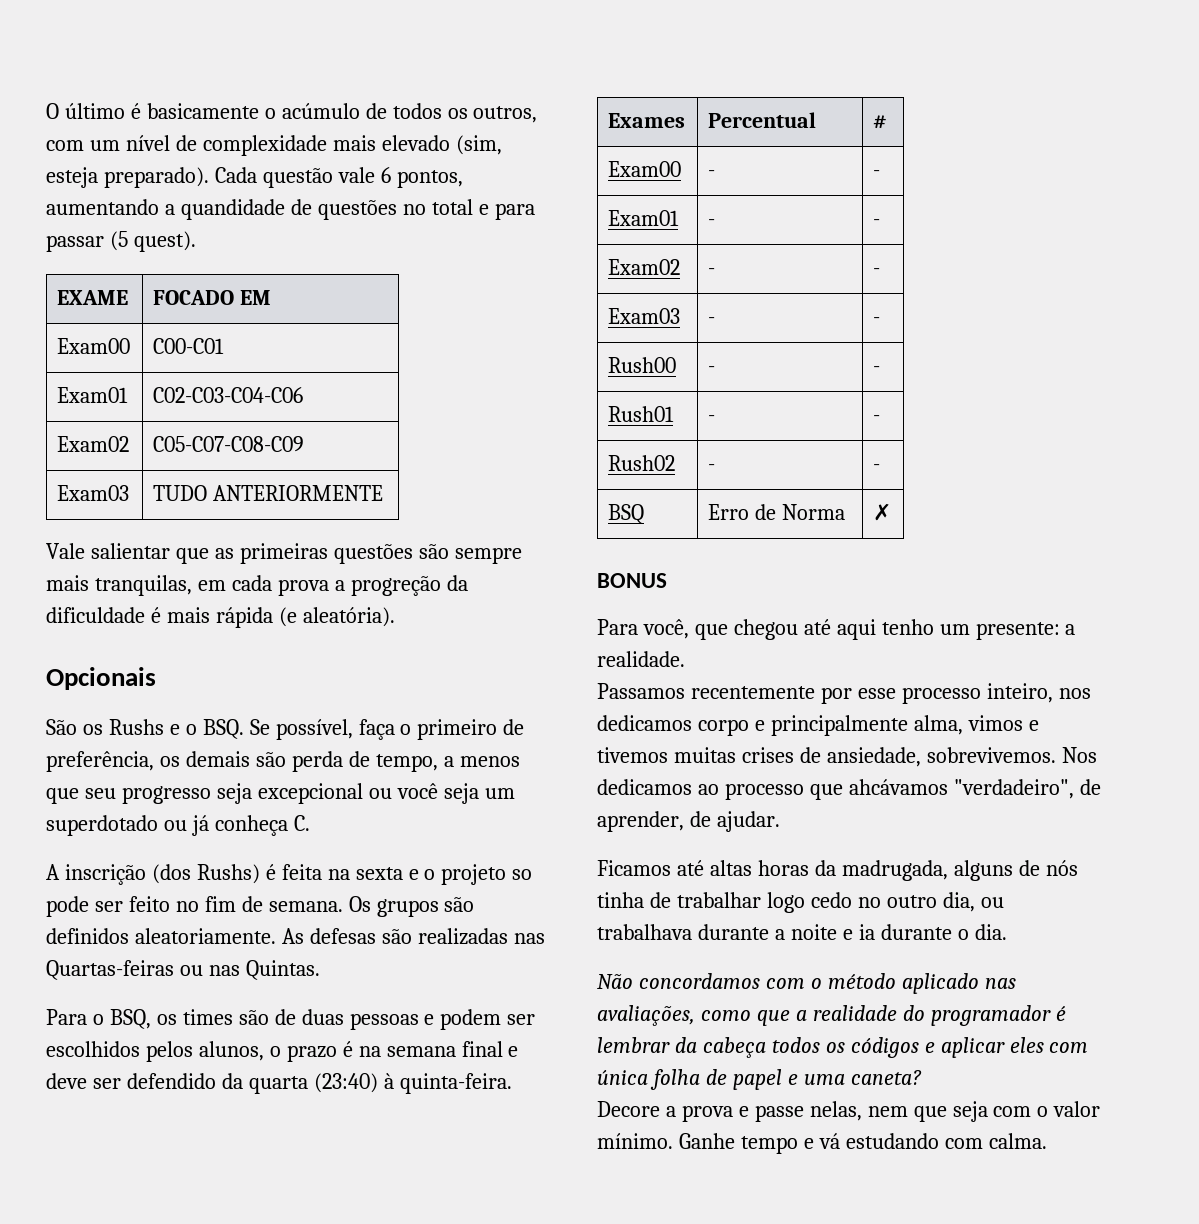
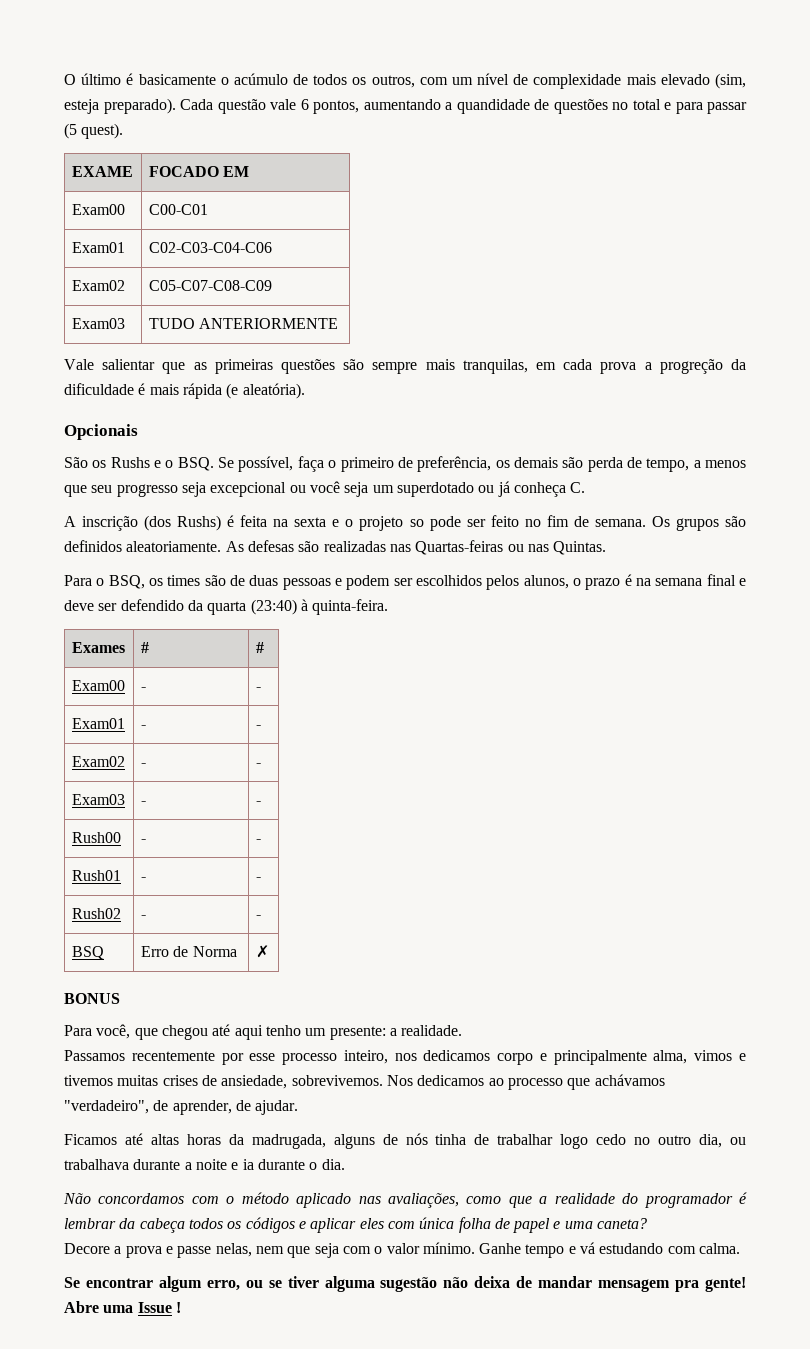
[708,112,817,128] Percentual -> [140,642,149,653] #
[848,779,948,795] ahcávamos -> [594,1074,665,1086] achávamos
(1047, 1141) none -> [64,1276,747,1292] [64,1301,181,1313] // Se encontrar algum erro, ou se tiver alguma sugestão não deixa de mandar mensagem pra gente! Abre uma Issue !

